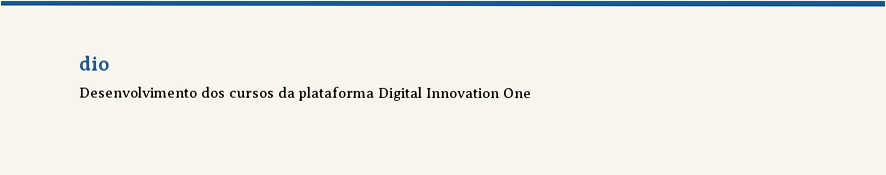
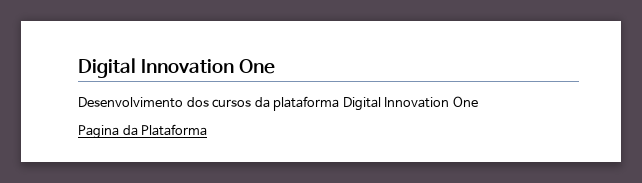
[79,55,110,71] dio -> [78,58,275,78] Digital Innovation One
(531, 93) none -> [78,124,208,139] // Pagina da Plataforma

